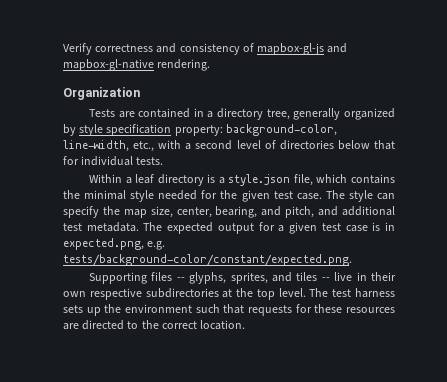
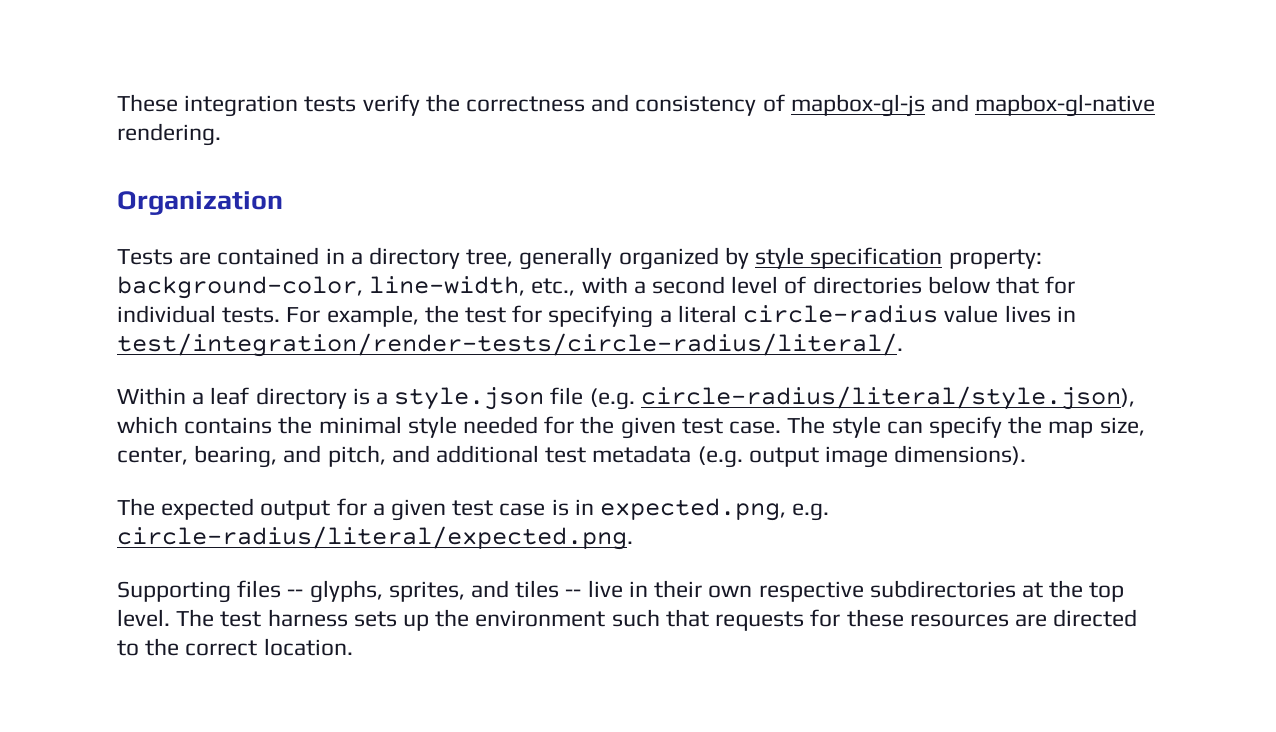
[63,43,92,55] Verify -> [117,94,460,117] These integration tests verify the
(164, 161) none -> [286,305,1076,328] [117,333,903,357] For example, the test for specifying a literal circle-radius value lives in test/integration/render-tests/circle-radius/literal/.
[293,174,313,186] file, -> [550,386,1135,410] file (e.g. circle-radius/literal/style.json),
[86,222,139,232] metadata. -> [592,445,1027,468] metadata (e.g. output image dimensions). //
[63,254,352,266] tests/background-color/constant/expected.png. -> [117,526,633,550] circle-radius/literal/expected.png.

